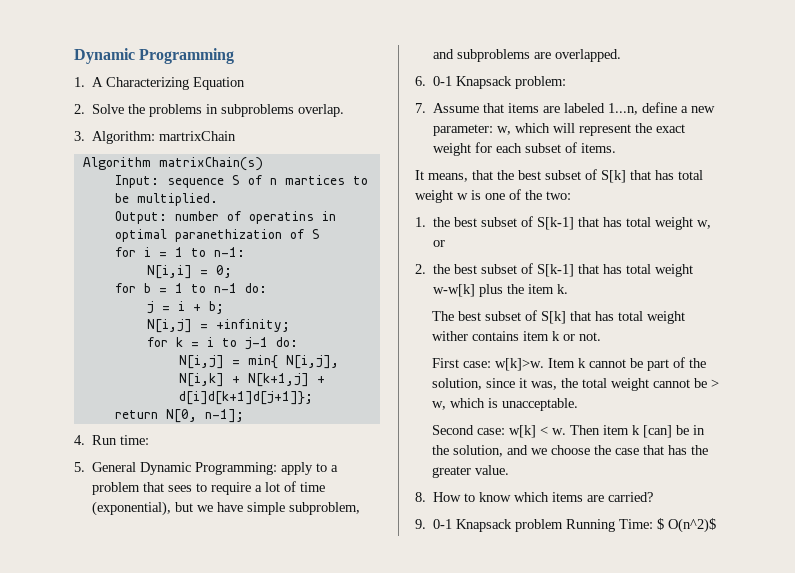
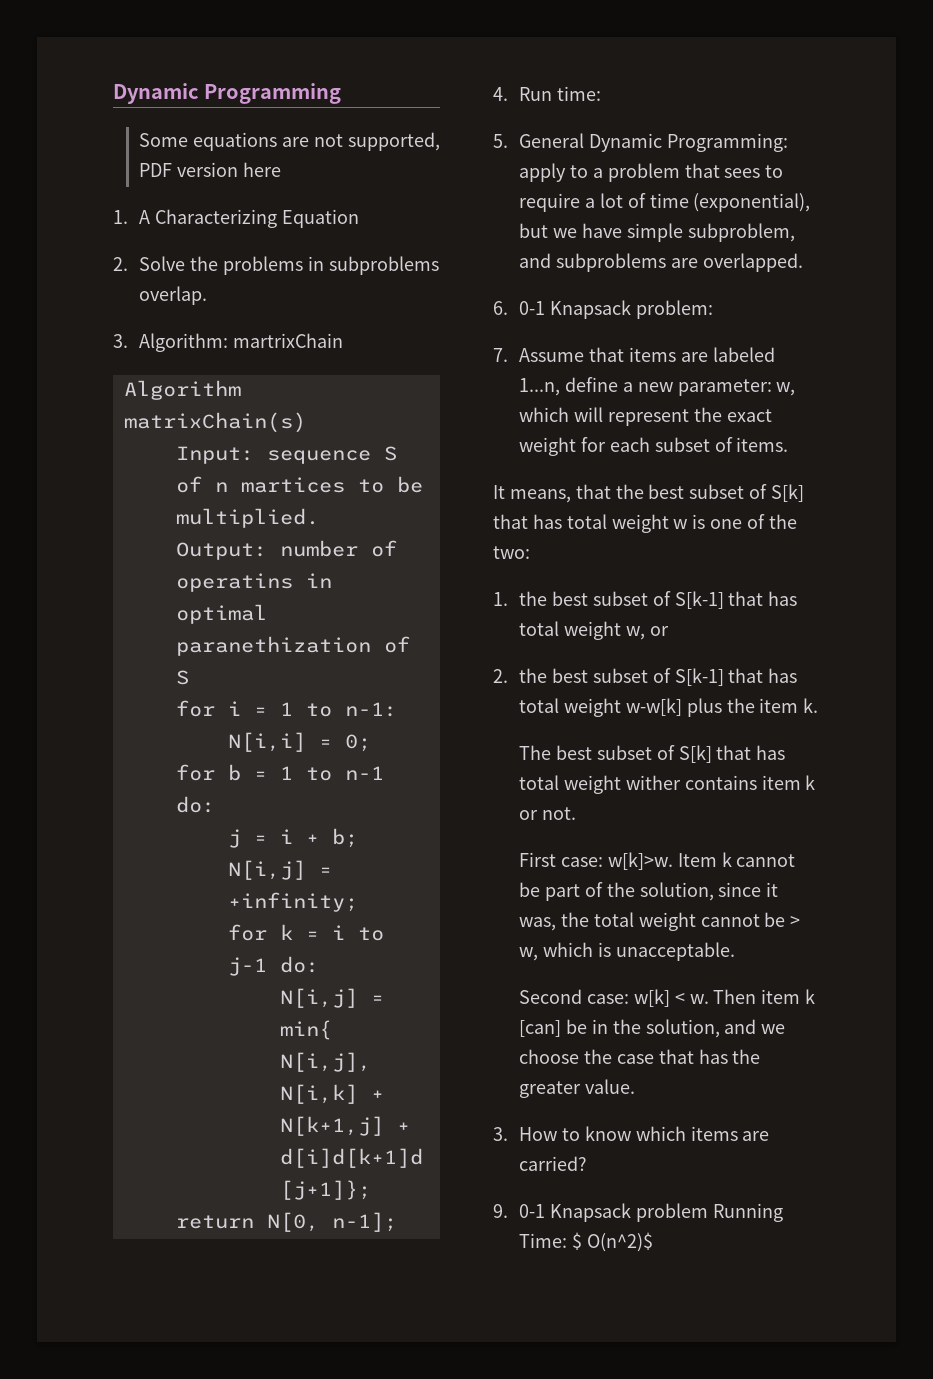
(235, 56) none -> [139,132,440,151] [139,162,281,177] // Some equations are not supported, PDF version here
[415,492,426,502] 8. -> [493,1127,508,1141] 3.

